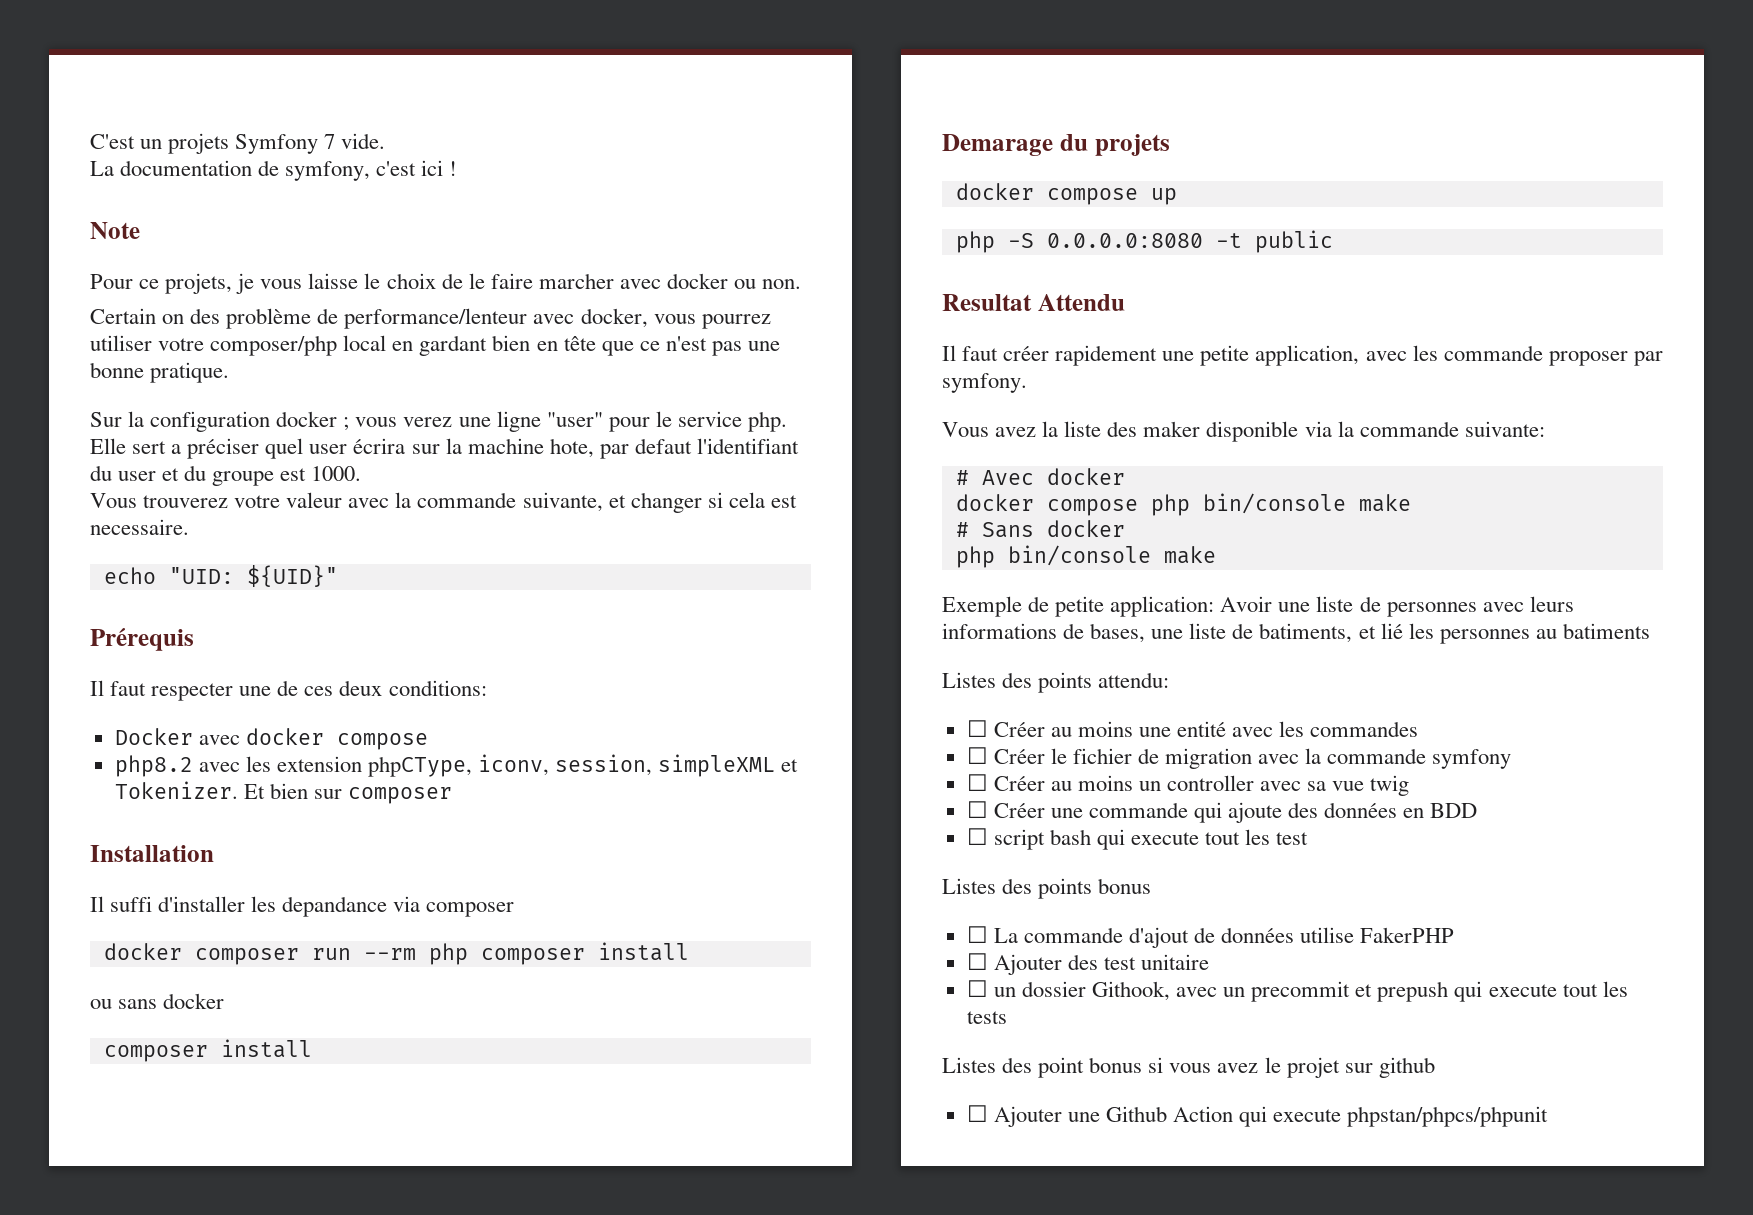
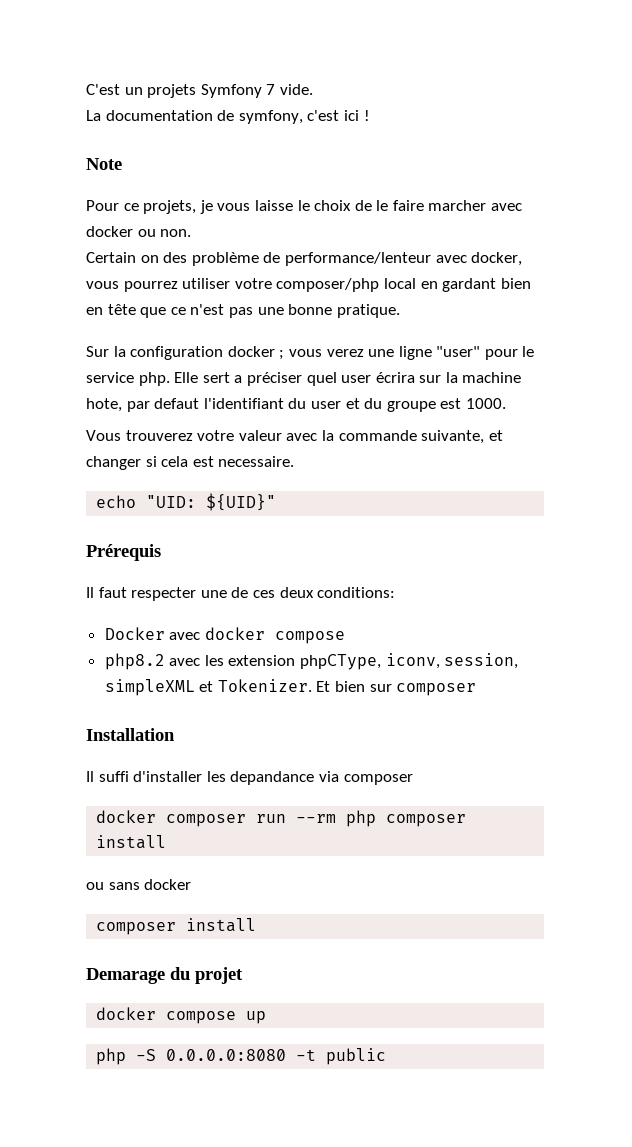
[1094,134,1170,156] projets -> [195,967,243,984] projet
[942,294,1125,311] [942,345,1663,366] [942,373,1027,393] [942,421,1545,442] [955,468,1125,485] [955,493,1411,516] [955,520,1125,538] [955,545,1216,568] [942,596,1574,617] [942,623,1650,644] [942,672,1170,693] [966,720,1419,737] [966,747,1512,769] [966,774,1410,796] [966,801,1478,823] [966,828,1309,850] [942,878,1152,899] [966,926,1455,948] [966,953,1210,975] [966,980,1628,1002] [966,1011,1007,1024] [942,1057,1435,1078] [966,1105,1549,1127] // Resultat Attendu // Il faut créer rapidement une petite application, avec les commande proposer par symfony. // Vous avez la liste des maker disponible via la commande suivante: // # Avec docker // docker compose php bin/console make // # Sans docker // php bin/console make // Exemple de petite application: Avoir une liste de personnes avec leurs informations de bases, une liste de batiments, et lié les personnes au batiments // Listes des points attendu: // ☐ Créer au moins une entité avec les commandes // ☐ Créer le fichier de migration avec la commande symfony // ☐ Créer au moins un controller avec sa vue twig // ☐ Créer une commande qui ajoute des données en BDD // ☐ script bash qui execute tout les test // Listes des points bonus // ☐ La commande d'ajout de données utilise FakerPHP // ☐ Ajouter des test unitaire // ☐ un dossier Githook, avec un precommit et prepush qui execute tout les tests // Listes des point bonus si vous avez le projet sur github // ☐ Ajouter une Github Action qui execute phpstan/phpcs/phpunit -> (387, 1056) none

